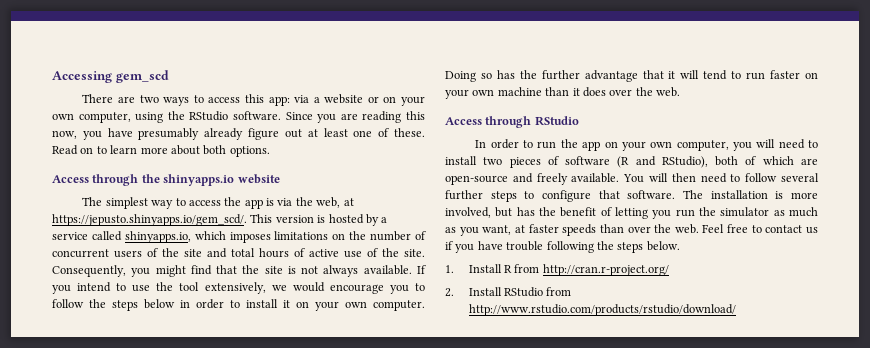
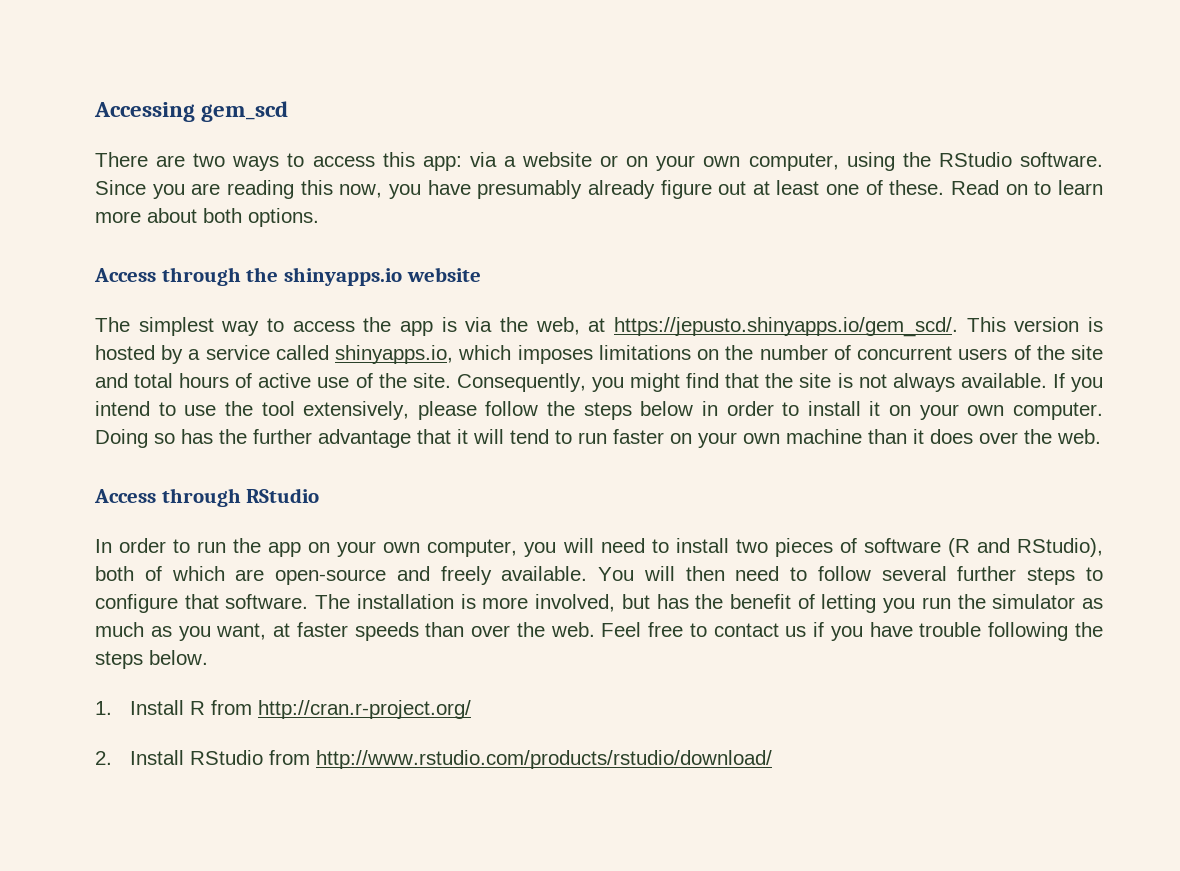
[271,282,425,294] we would encourage you to -> [417,401,477,420] please

